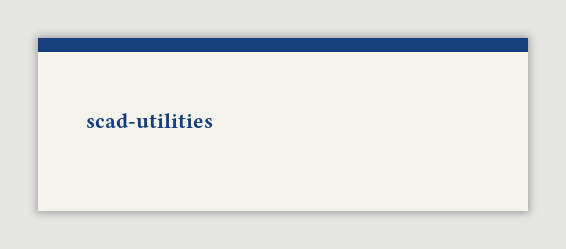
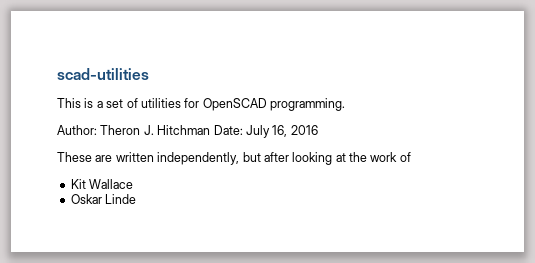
(213, 120) none -> [57,98,345,111] [57,125,318,138] [57,152,411,165] [70,179,134,189] [70,194,137,204] // This is a set of utilities for OpenSCAD programming. // Author: Theron J. Hitchman Date: July 16, 2016 // These are written independently, but after looking at the work of // Kit Wallace // Oskar Linde

